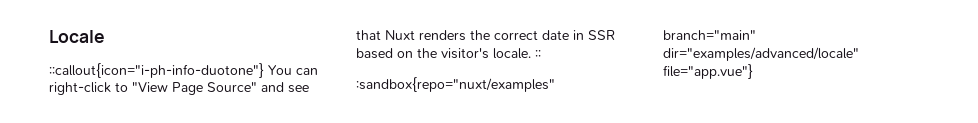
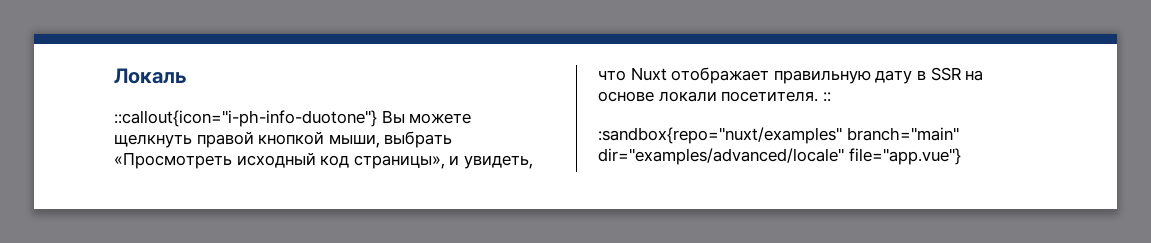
[49,30,105,43] Locale -> [114,68,187,84] Локаль
[268,65,318,75] [49,82,309,95] [356,30,615,41] [356,48,531,59] You can right-click to "View Page Source" and see that Nuxt renders the correct date in SSR based on the visitor's locale. -> [381,110,472,124] [114,131,453,148] [114,152,533,169] [598,67,984,84] [598,91,819,102] Вы можете щелкнуть правой кнопкой мыши, выбрать «Просмотреть исходный код страницы», и увидеть, что Nuxt отображает правильную дату в SSR на основе локали посетителя.

